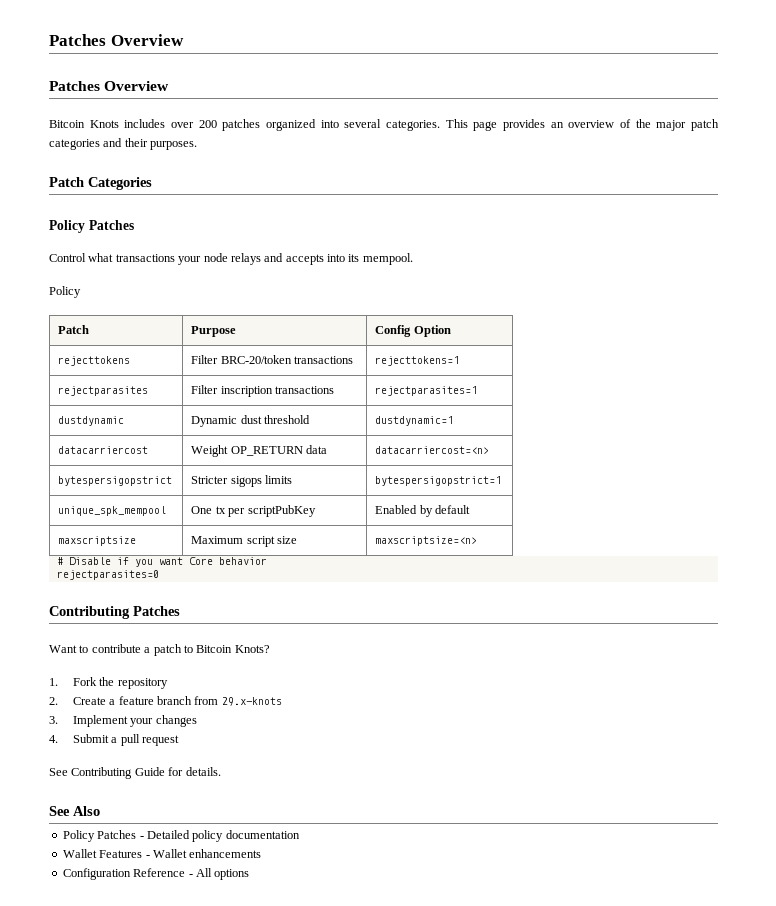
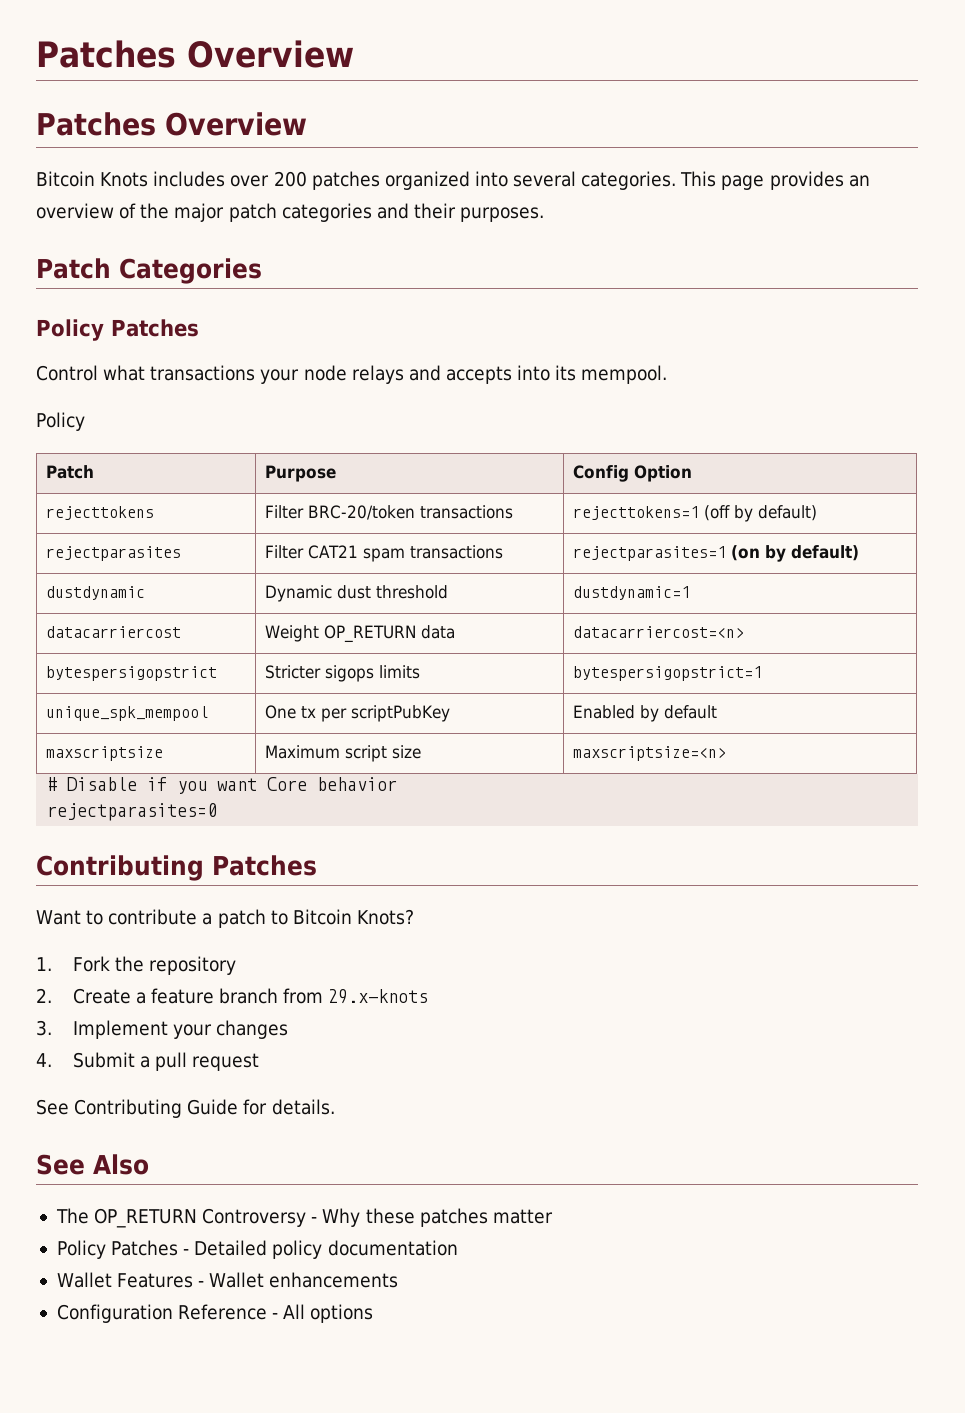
(460, 361) none -> [704,505,818,522] (off by default)
[220,386,273,397] inscription -> [308,545,406,562] CAT21 spam
(478, 391) none -> [731,545,860,562] (on by default)
(100, 811) none -> [55,1208,553,1228] // The OP_RETURN Controversy - Why these patches matter

